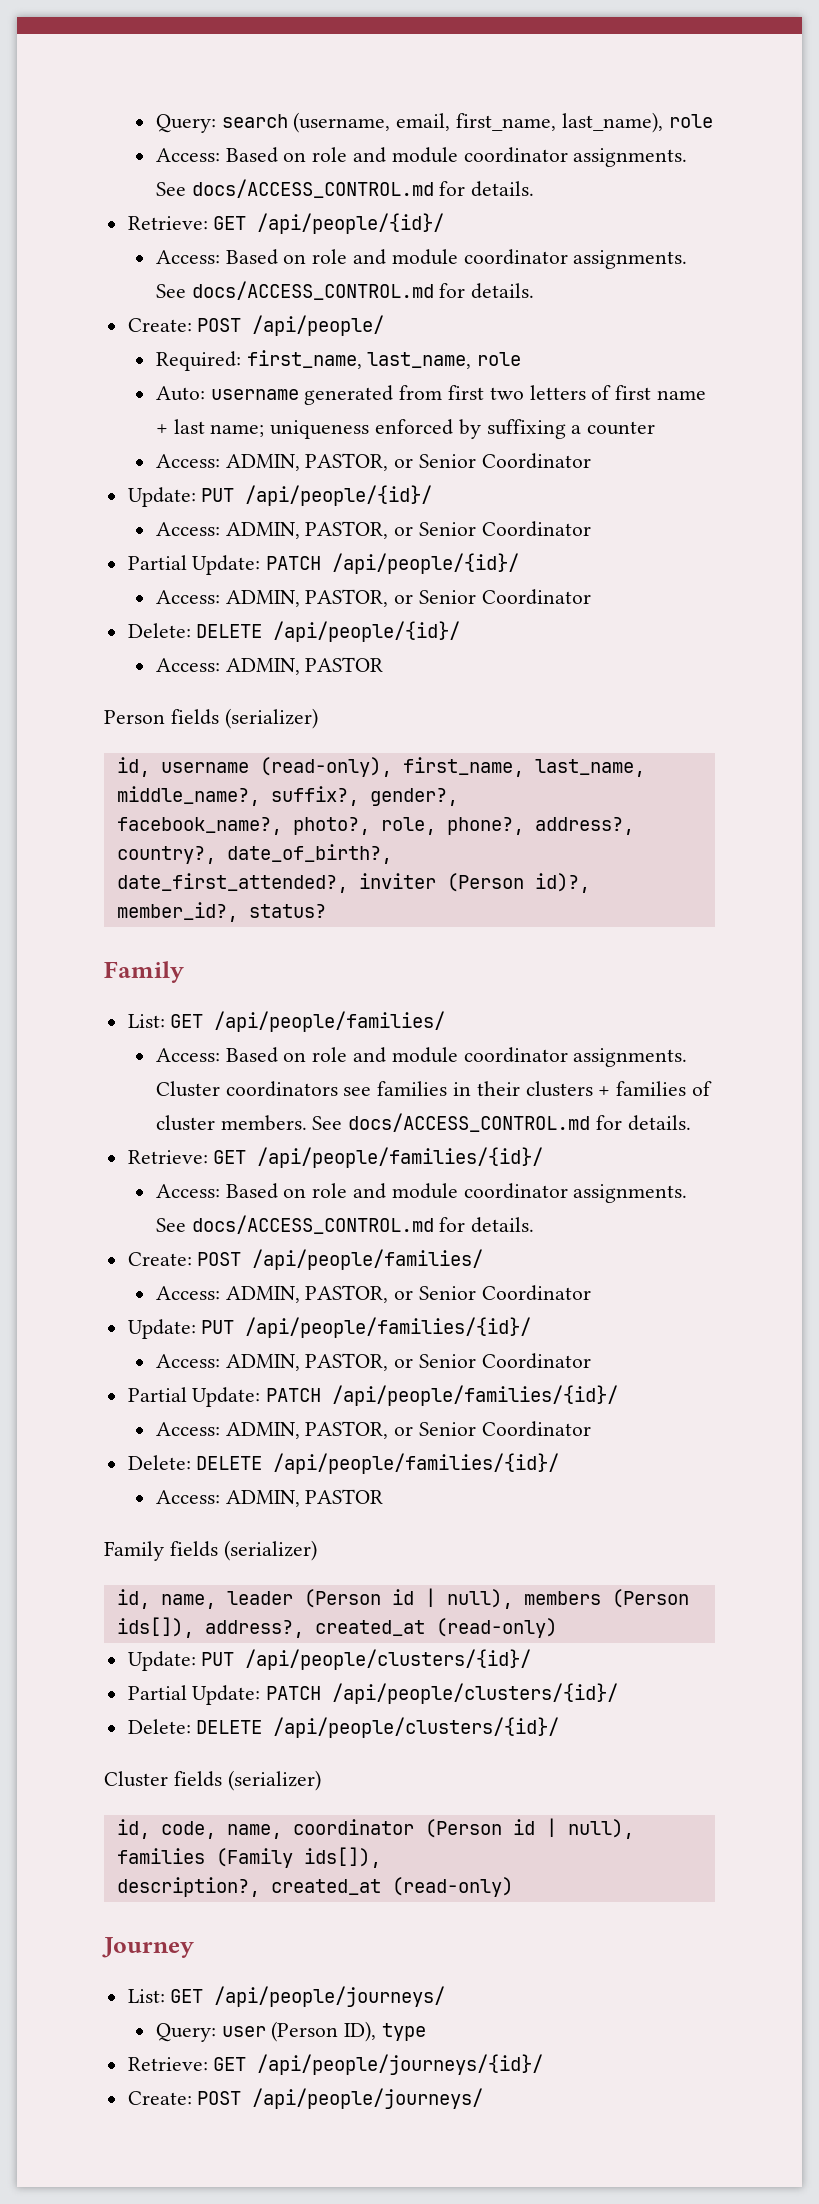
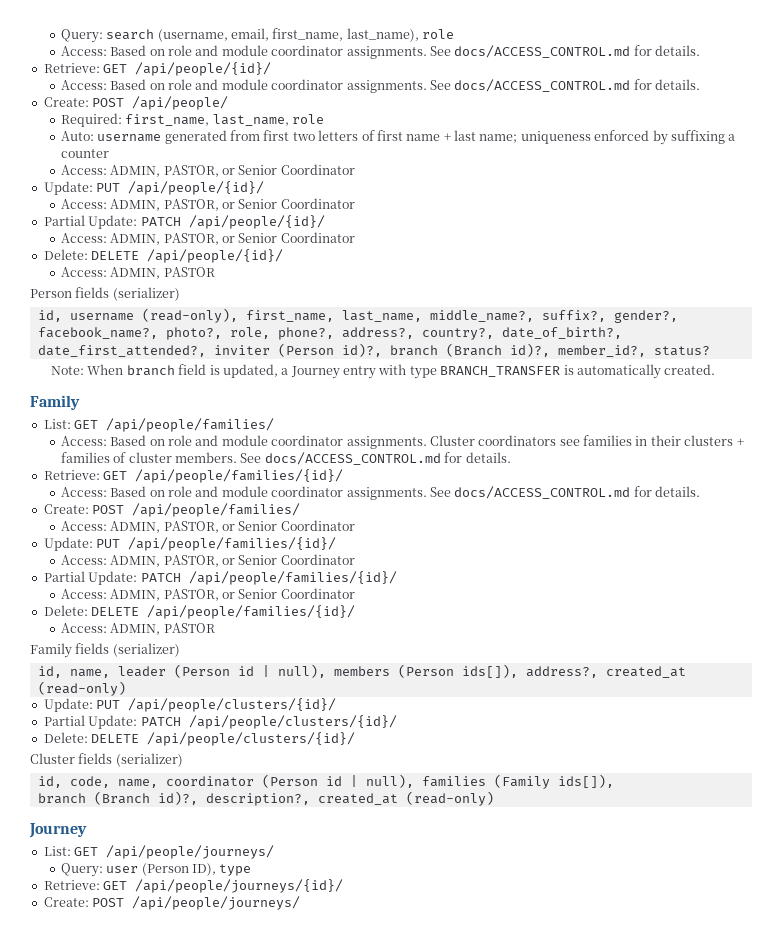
(590, 883) none -> [389,343,550,357] branch (Branch id)?,
(326, 911) none -> [51,364,716,379] // Note: When branch field is updated, a Journey entry with type BRANCH_TRANSFER is automatically created.
(381, 1857) none -> [37,791,198,805] branch (Branch id)?,

